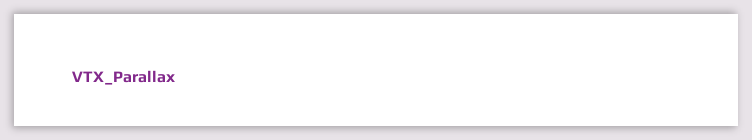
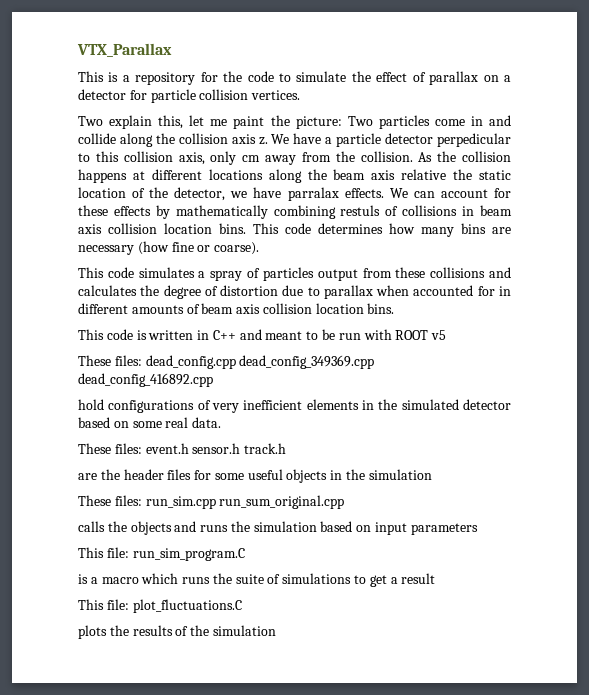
(175, 77) none -> [78,71,512,85] [78,89,301,103] [78,115,511,129] [78,133,511,147] [78,151,511,165] [78,169,511,183] [78,187,511,201] [78,205,513,219] [78,223,511,237] [78,241,260,255] [78,267,511,281] [78,285,511,299] [78,303,395,314] [78,329,447,340] [78,355,375,369] [78,373,213,387] [78,399,511,413] [78,417,222,428] [78,443,287,454] [78,469,432,483] [78,495,345,509] [78,521,478,535] [78,547,245,561] [78,573,436,587] [78,599,242,613] [78,625,276,639] // This is a repository for the code to simulate the effect of parallax on a detector for particle collision vertices. // Two explain this, let me paint the picture: Two particles come in and collide along the collision axis z. We have a particle detector perpedicular to this collision axis, only cm away from the collision. As the collision happens at different locations along the beam axis relative the static location of the detector, we have parralax effects. We can account for these effects by mathematically combining restuls of collisions in beam axis collision location bins. This code determines how many bins are necessary (how fine or coarse). // This code simulates a spray of particles output from these collisions and calculates the degree of distortion due to parallax when accounted for in different amounts of beam axis collision location bins. // This code is written in C++ and meant to be run with ROOT v5 // These files: dead_config.cpp dead_config_349369.cpp dead_config_416892.cpp // hold configurations of very inefficient elements in the simulated detector based on some real data. // These files: event.h sensor.h track.h // are the header files for some useful objects in the simulation // These files: run_sim.cpp run_sum_original.cpp // calls the objects and runs the simulation based on input parameters // This file: run_sim_program.C // is a macro which runs the suite of simulations to get a result // This file: plot_fluctuations.C // plots the results of the simulation

